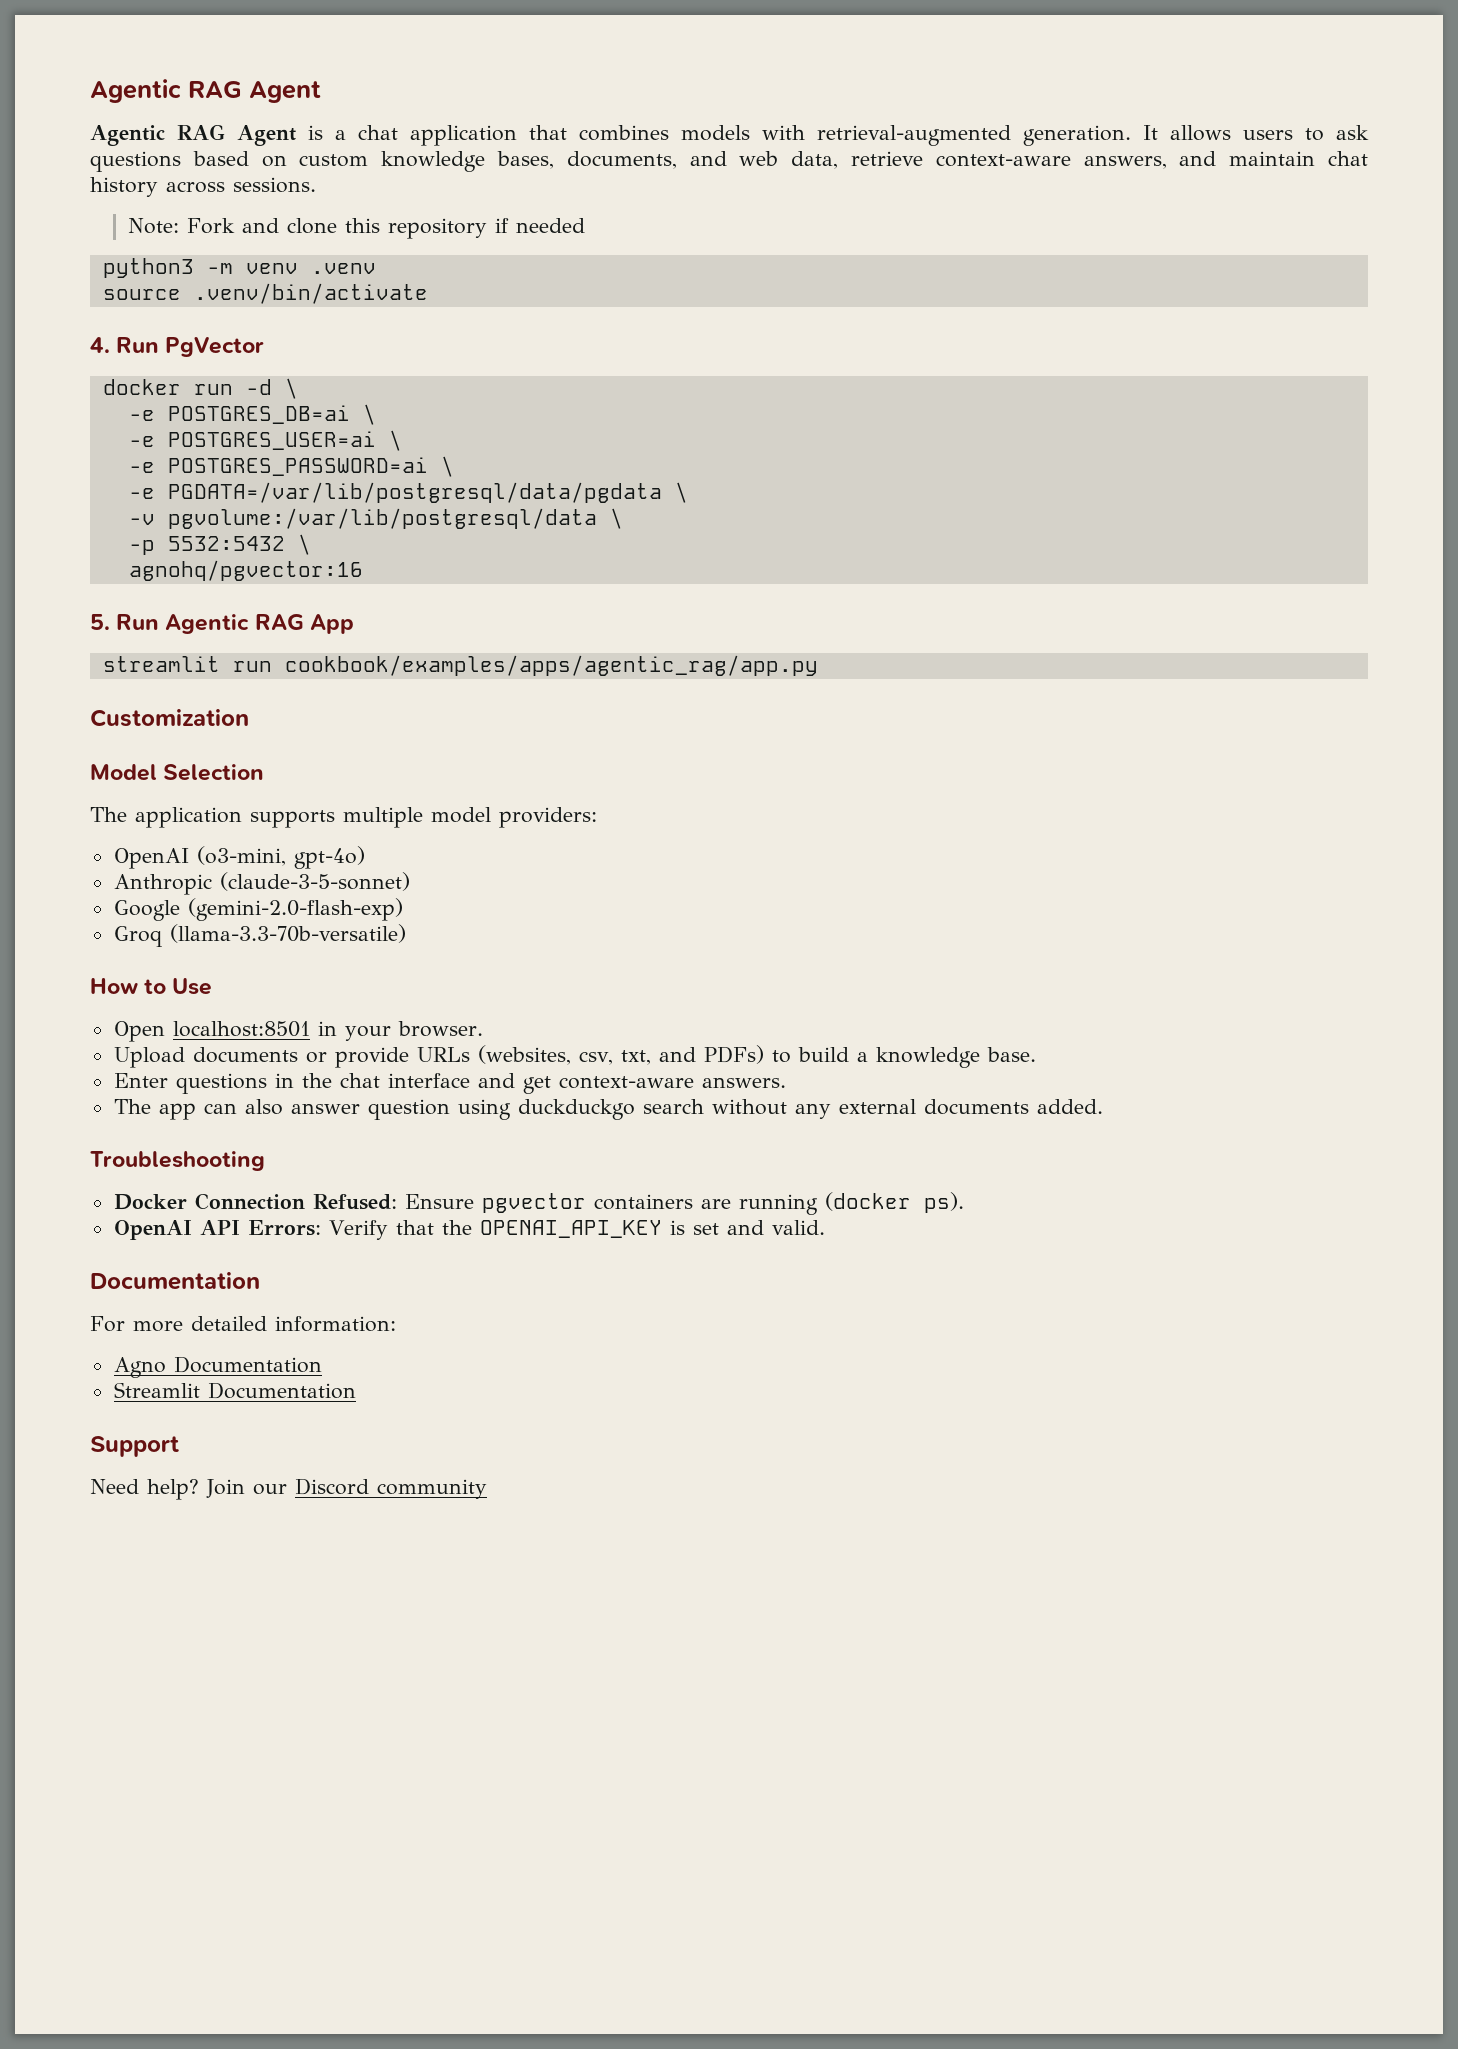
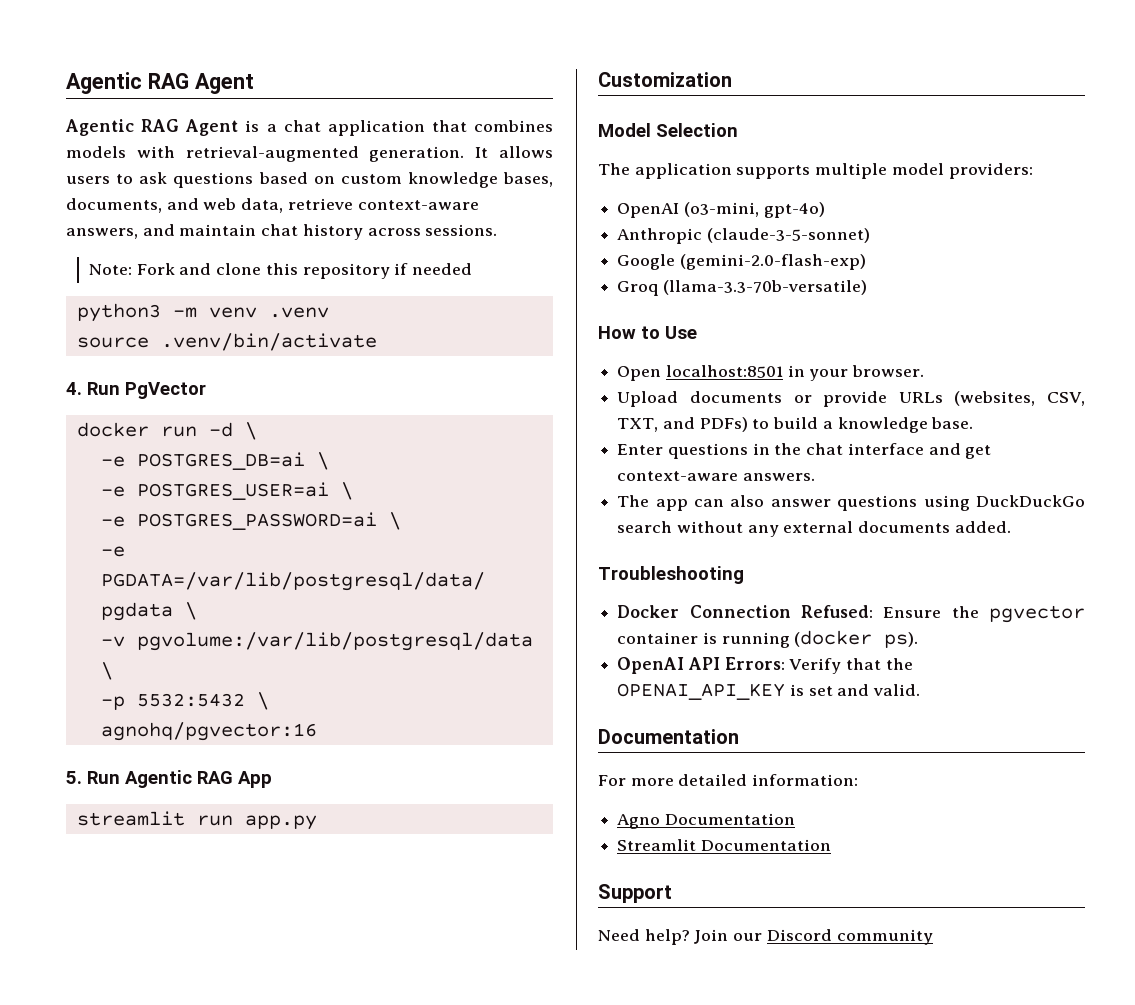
[284,655,818,676] cookbook/examples/apps/agentic_rag/app.py -> [244,815,317,830] app.py
[578,1050,651,1065] csv, txt, -> [1047,392,1085,406] [617,418,659,432] CSV, TXT,
[367,1099,635,1120] question using duckduckgo -> [837,495,1085,511] questions using DuckDuckGo
[481,1193,731,1213] pgvector containers are -> [951,605,1085,623] [617,632,717,644] the pgvector container is

